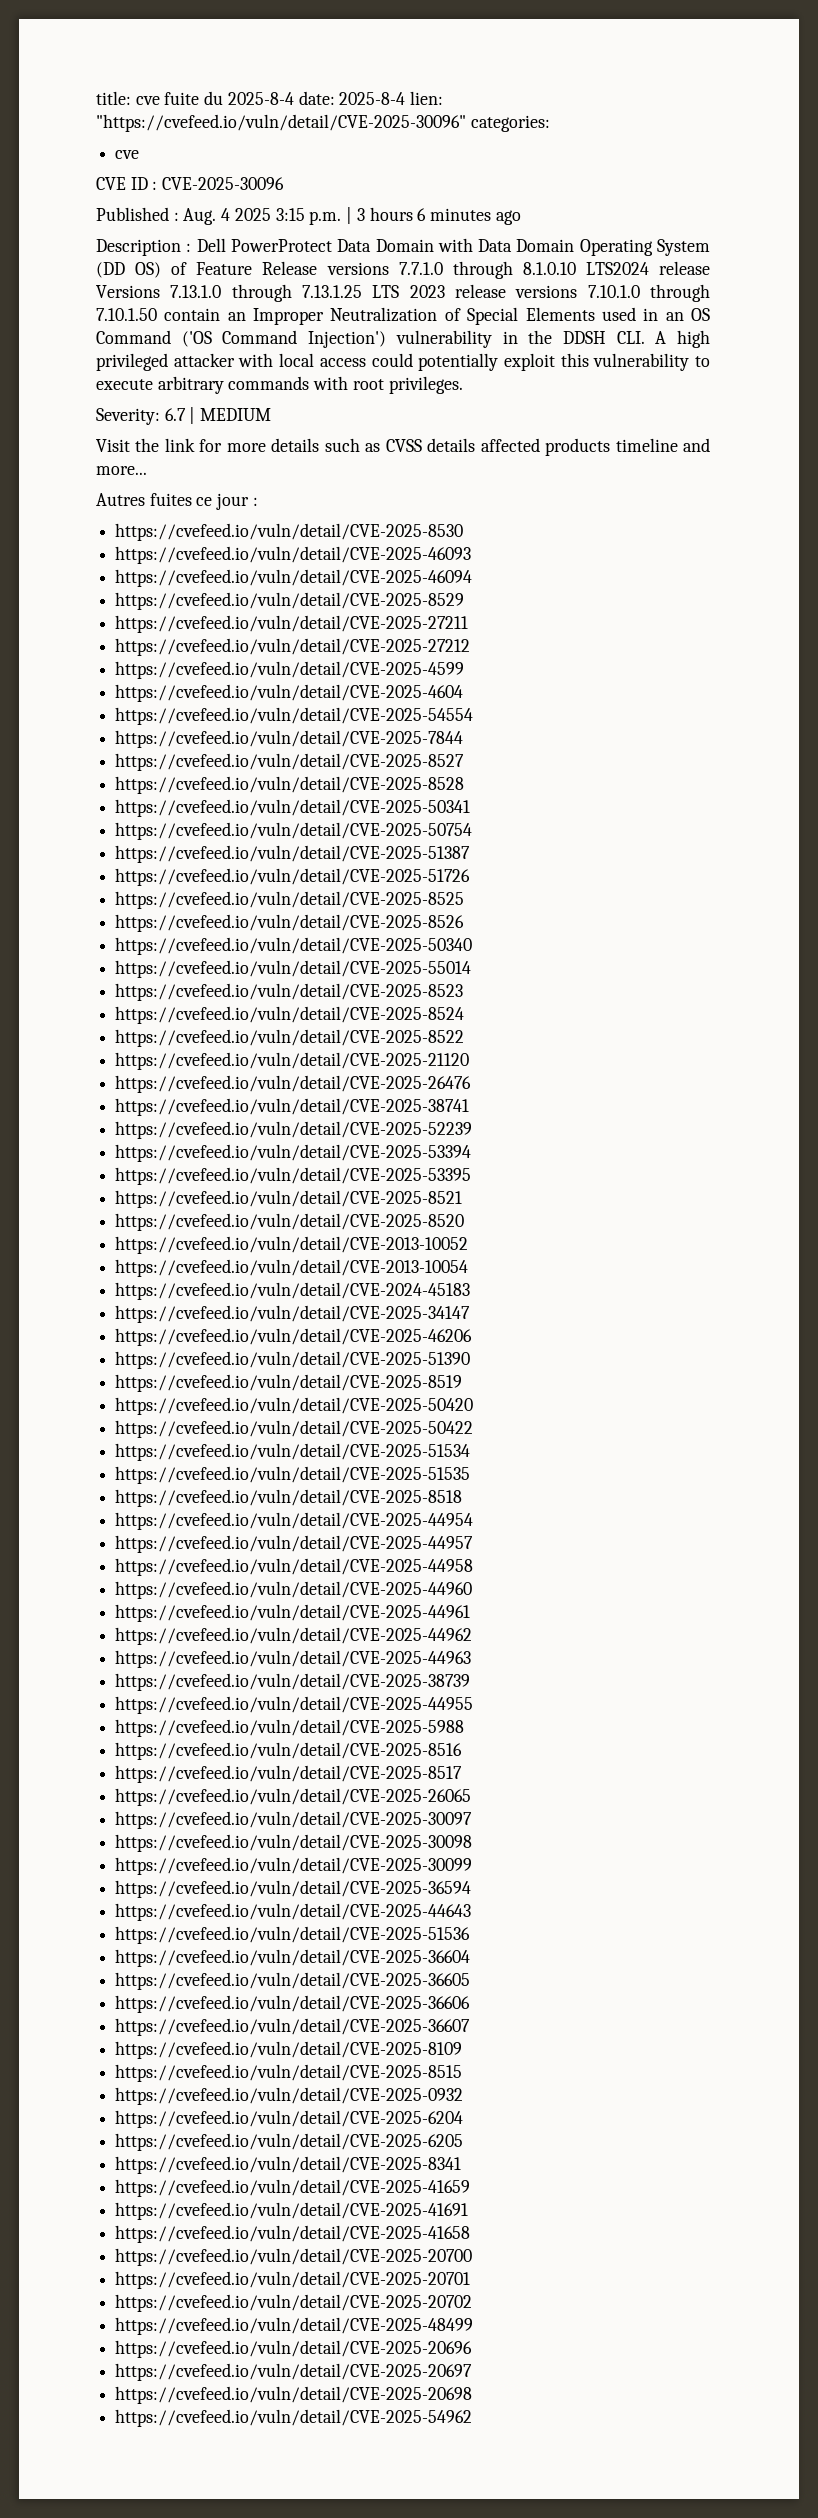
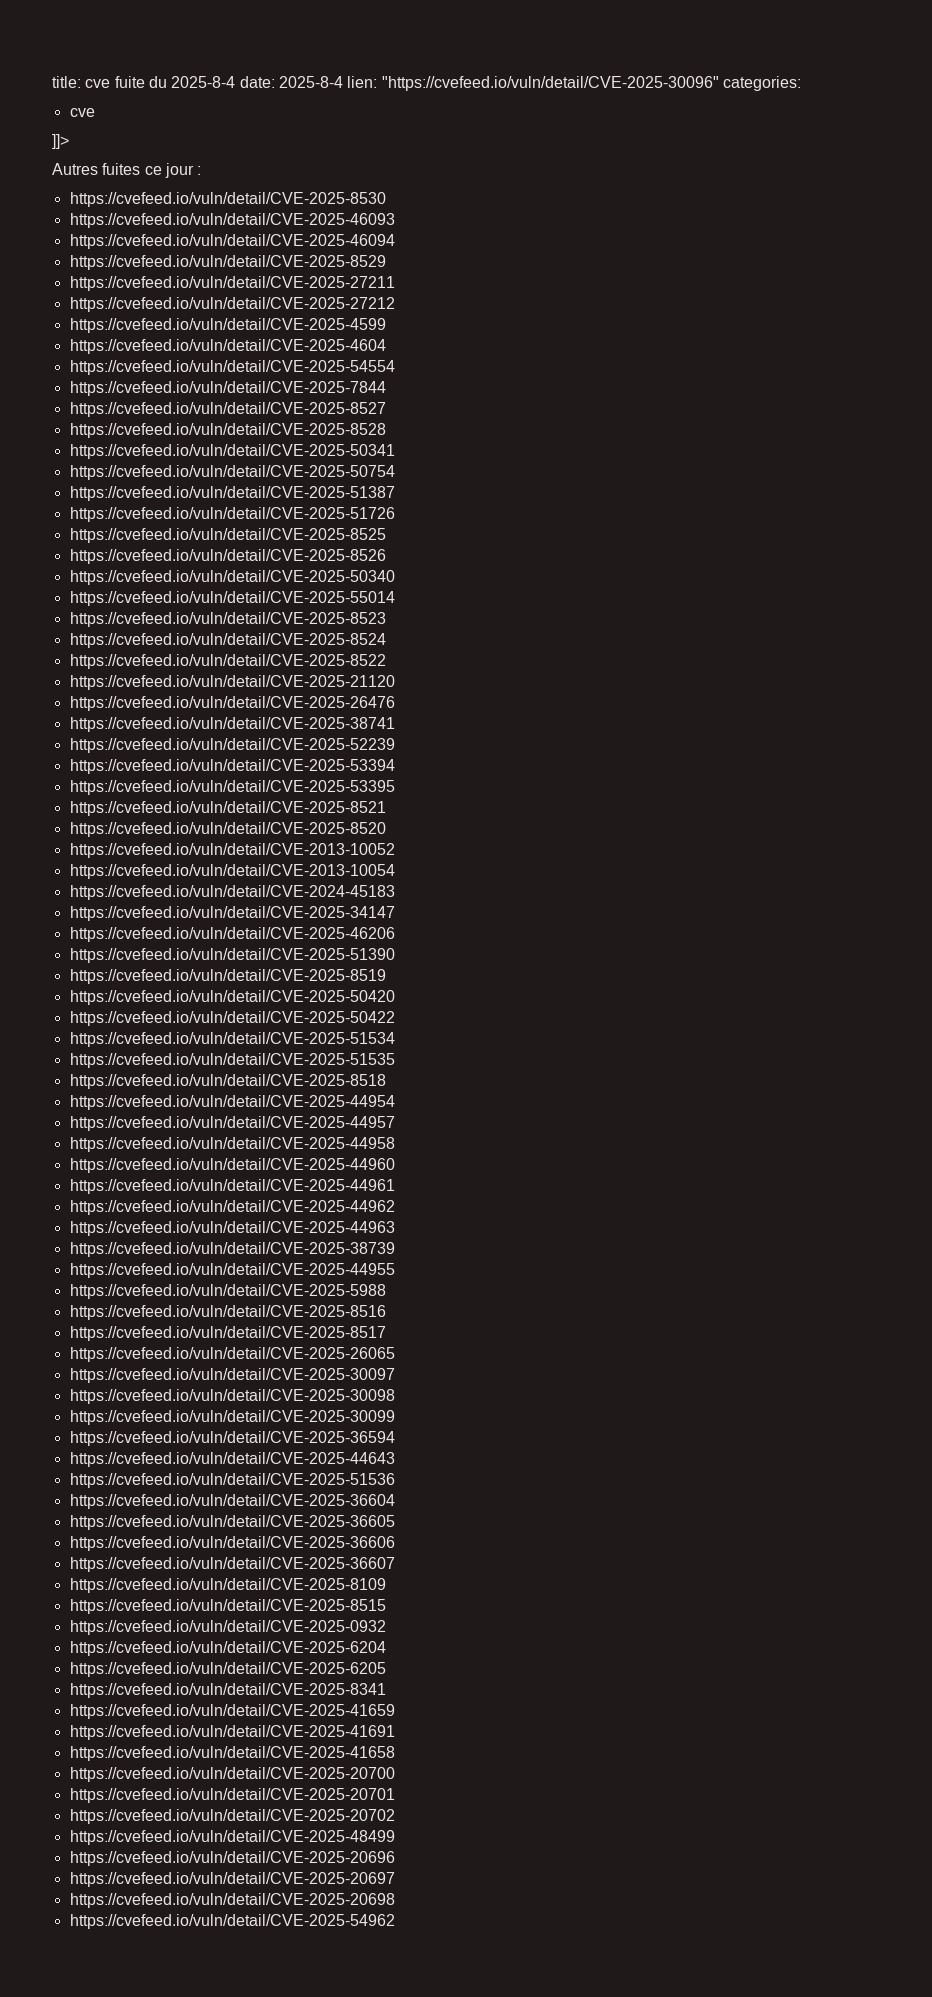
[96,177,285,190] [96,207,521,225] [96,238,710,256] [96,261,711,279] [96,284,710,302] [96,307,711,325] [96,330,711,348] [96,353,710,371] [96,376,463,394] [96,407,272,425] [96,438,710,456] [96,466,147,475] CVE ID : CVE-2025-30096 // Published : Aug. 4 2025 3:15 p.m. | 3 hours 6 minutes ago // Description : Dell PowerProtect Data Domain with Data Domain Operating System (DD OS) of Feature Release versions 7.7.1.0 through 8.1.0.10 LTS2024 release Versions 7.13.1.0 through 7.13.1.25 LTS 2023 release versions 7.10.1.0 through 7.10.1.50 contain an Improper Neutralization of Special Elements used in an OS Command ('OS Command Injection') vulnerability in the DDSH CLI. A high privileged attacker with local access could potentially exploit this vulnerability to execute arbitrary commands with root privileges. // Severity: 6.7 | MEDIUM // Visit the link for more details such as CVSS details affected products timeline and more... -> [52,134,69,149] ]]>

